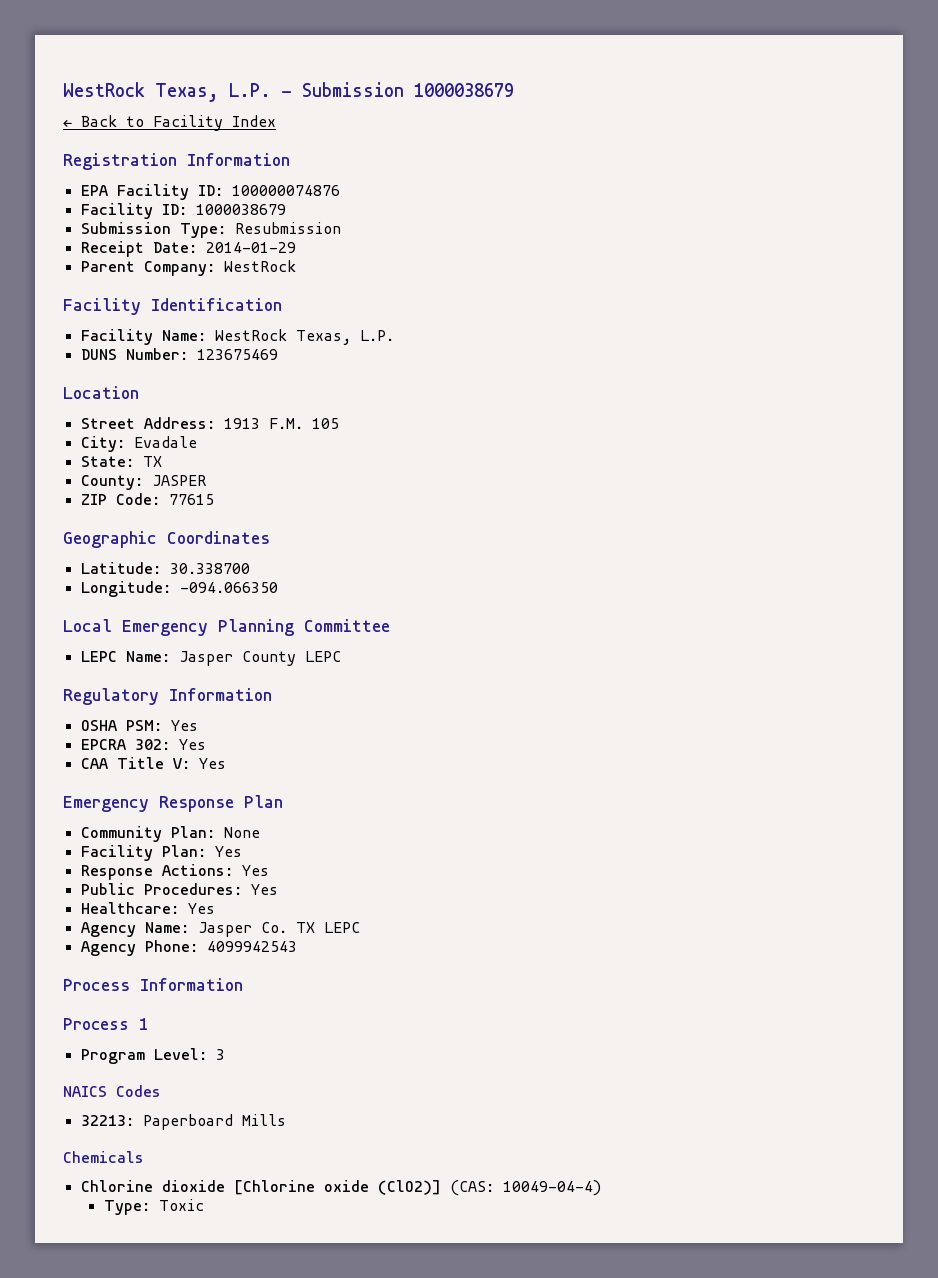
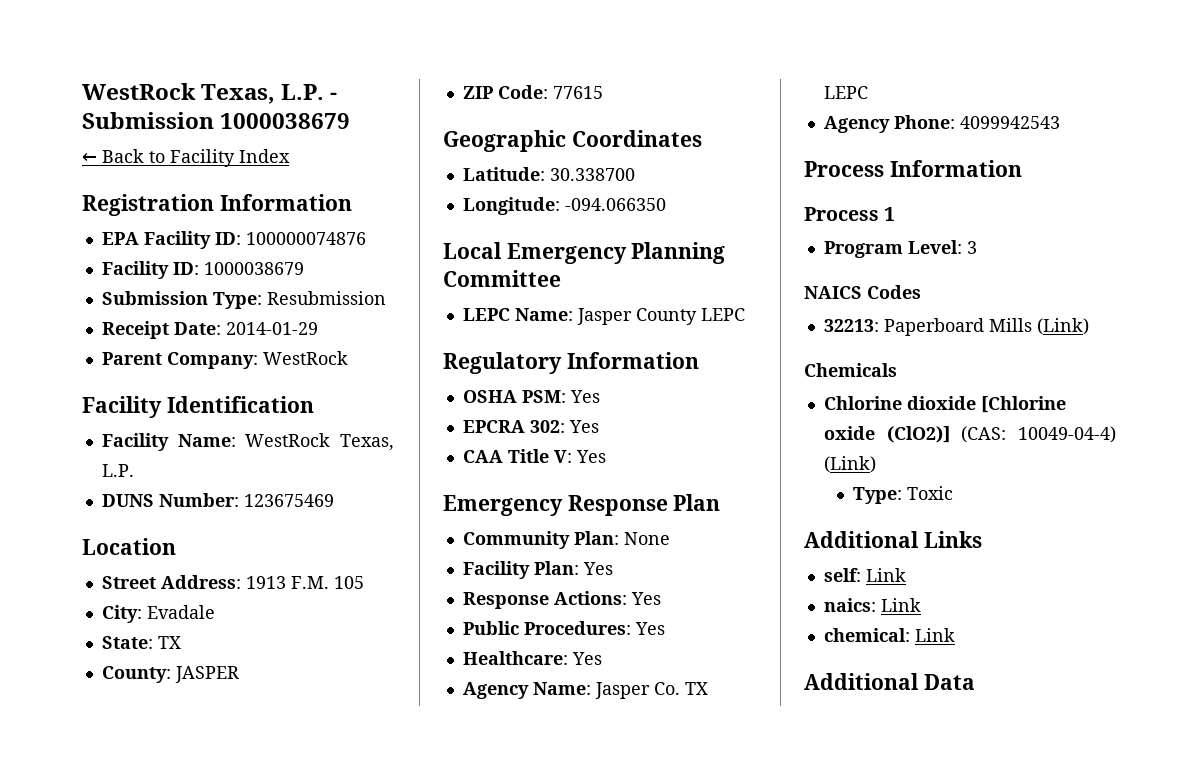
(286, 1120) none -> [1036,318,1089,335] (Link)
(601, 1188) none -> [823,456,876,473] (Link)
(204, 1205) none -> [804,531,982,548] [823,568,906,582] [823,598,921,612] [823,628,955,642] [804,673,975,690] // Additional Links // self: Link // naics: Link // chemical: Link // Additional Data

